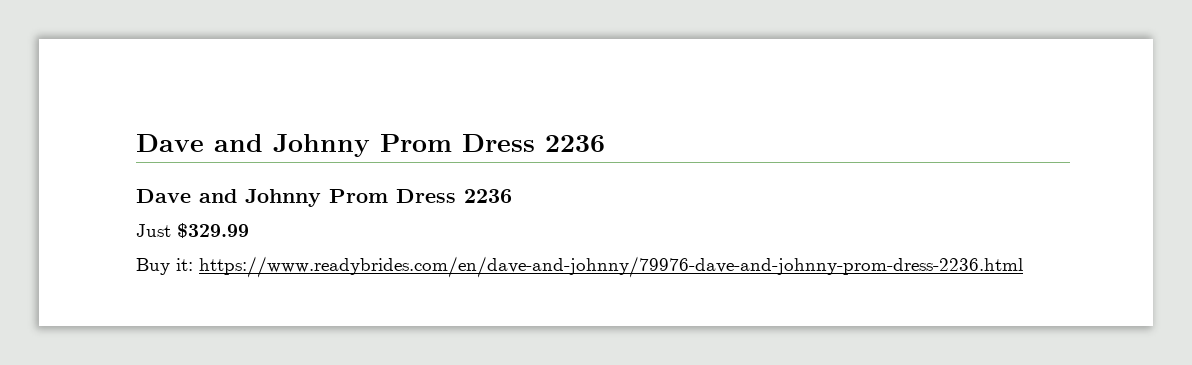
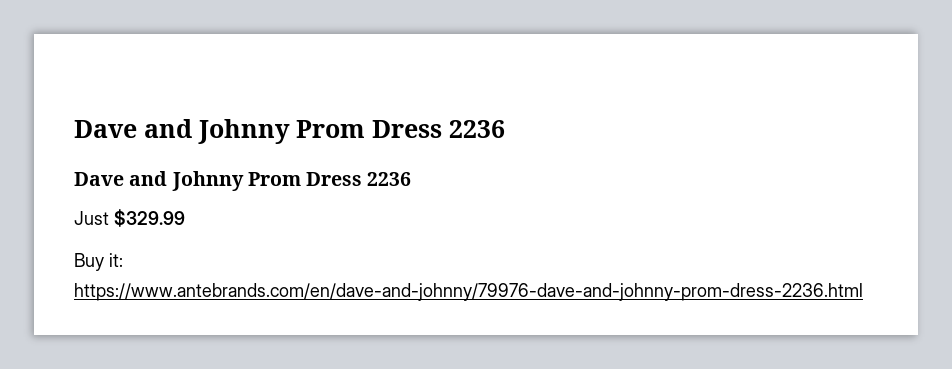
[199,256,1023,278] https://www.readybrides.com/en/dave-and-johnny/79976-dave-and-johnny-prom-dress-2236.html -> [74,283,863,301] https://www.antebrands.com/en/dave-and-johnny/79976-dave-and-johnny-prom-dress-2236.html

